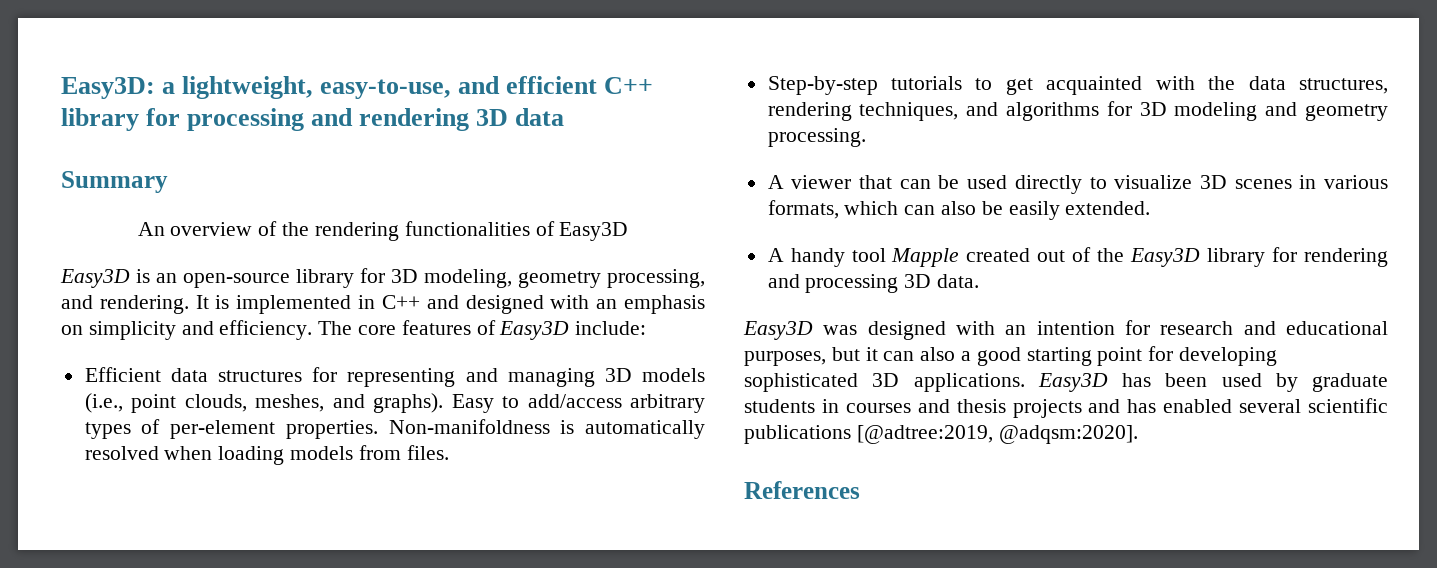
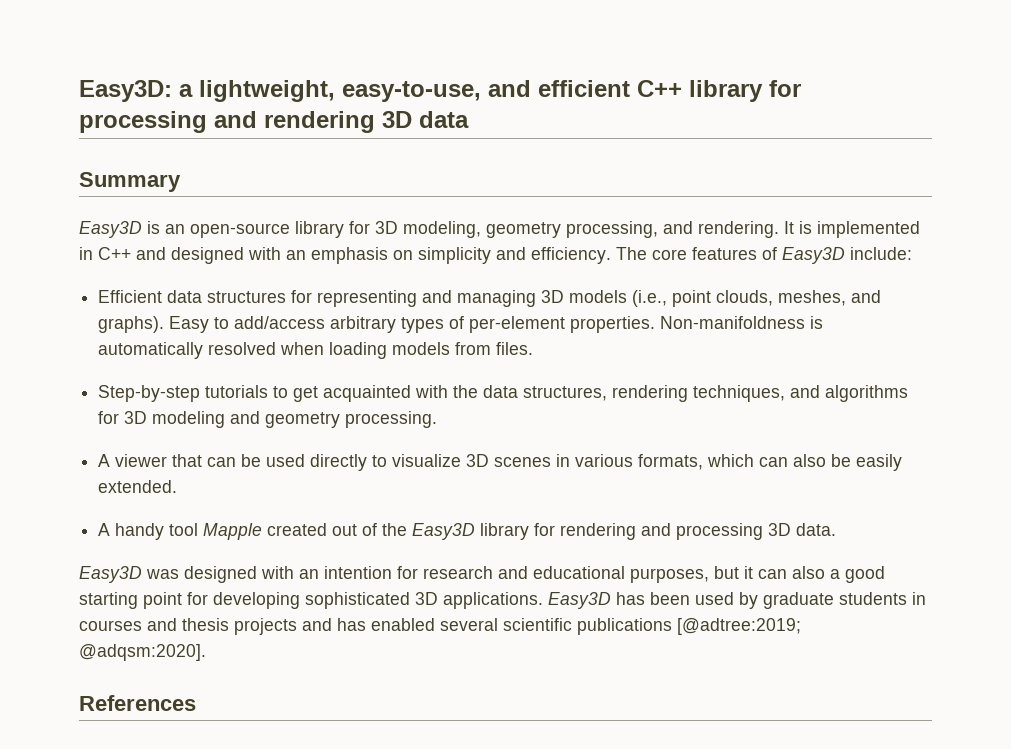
[137,221,629,241] // An overview of the rendering functionalities of Easy3D -> (181, 182) none
[856,425,993,444] [@adtree:2019, -> [677,618,801,635] [@adtree:2019;

